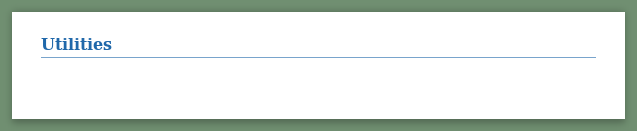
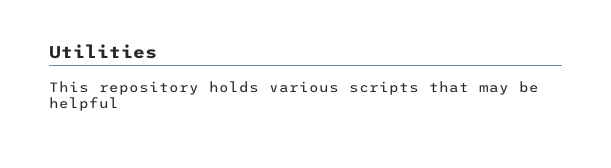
(112, 44) none -> [49,81,539,95] [49,97,119,111] // This repository holds various scripts that may be helpful

